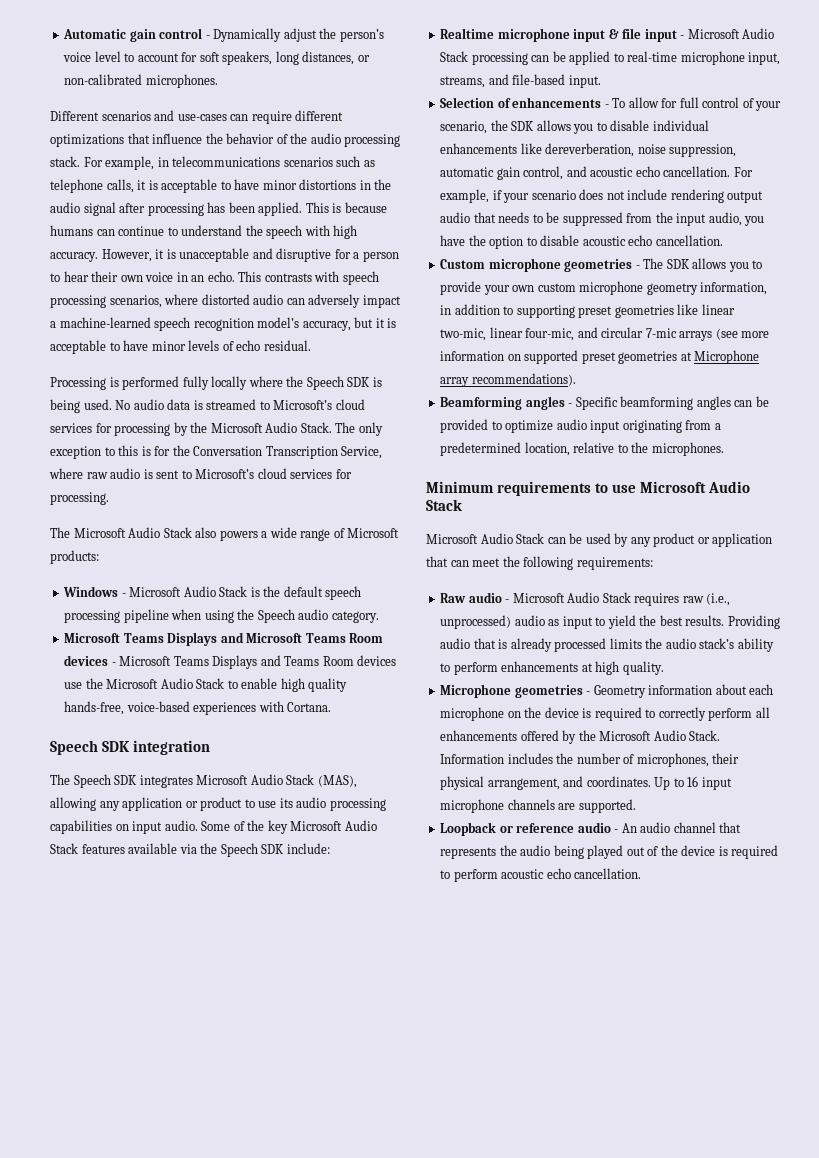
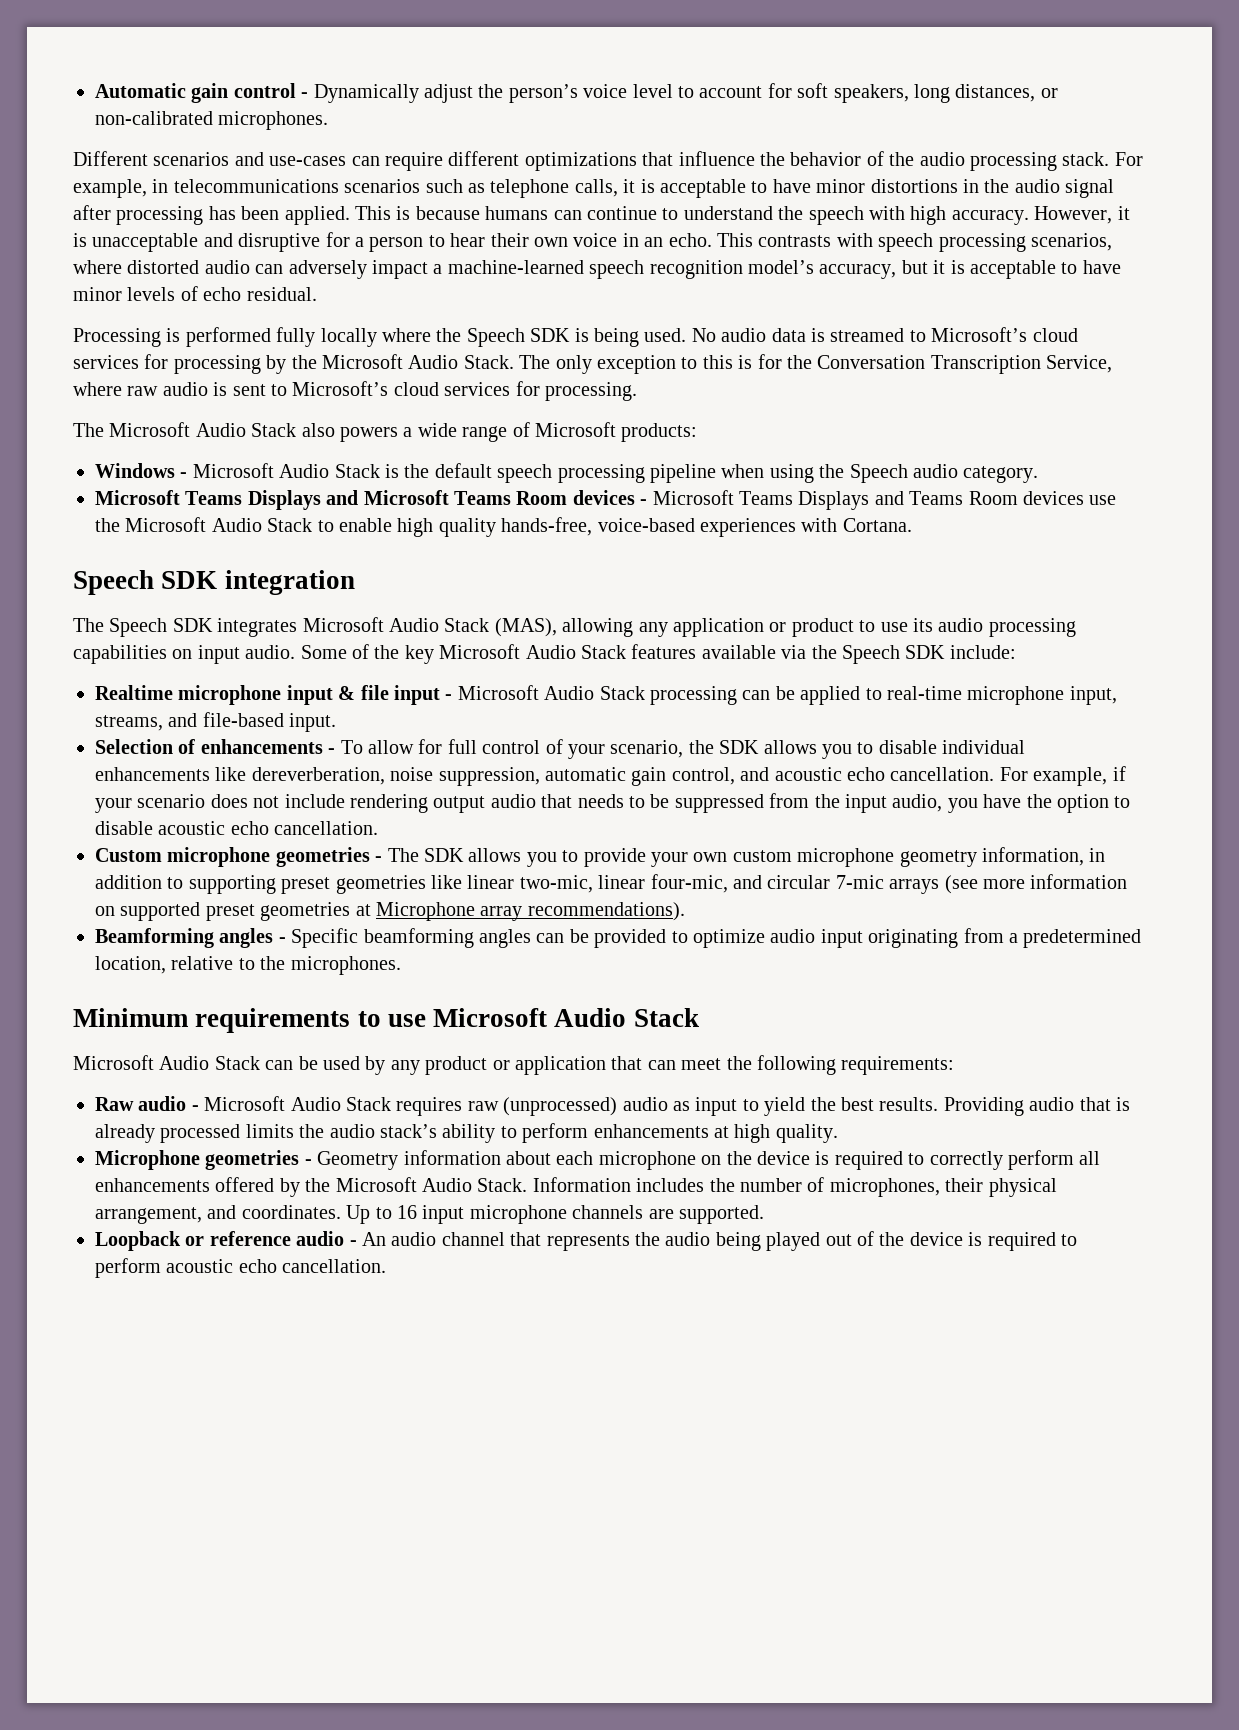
[706,593,731,606] [440,615,512,629] (i.e., unprocessed) -> [503,1097,618,1116] (unprocessed)

